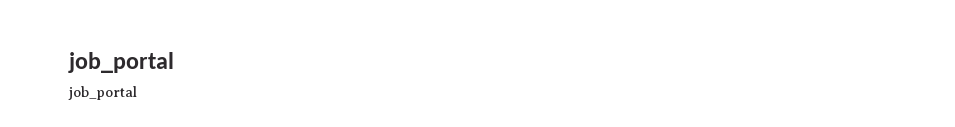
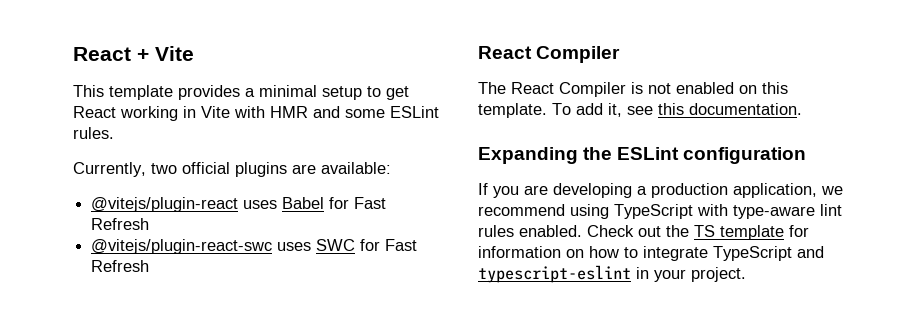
[68,52,174,73] [68,86,137,100] job_portal // job_portal -> [73,46,194,61] [73,85,409,100] [73,106,439,121] [73,127,114,139] [73,162,391,177] [91,197,387,212] [91,218,150,230] [91,239,418,254] [91,260,150,272] [478,46,621,63] [478,82,788,97] [478,103,802,118] [478,147,807,164] [478,183,843,198] [478,204,842,219] [478,225,809,240] [478,246,824,261] [478,265,746,283] React + Vite // This template provides a minimal setup to get React working in Vite with HMR and some ESLint rules. // Currently, two official plugins are available: // @vitejs/plugin-react uses Babel for Fast Refresh // @vitejs/plugin-react-swc uses SWC for Fast Refresh // React Compiler // The React Compiler is not enabled on this template. To add it, see this documentation. // Expanding the ESLint configuration // If you are developing a production application, we recommend using TypeScript with type-aware lint rules enabled. Check out the TS template for information on how to integrate TypeScript and typescript-eslint in your project.

